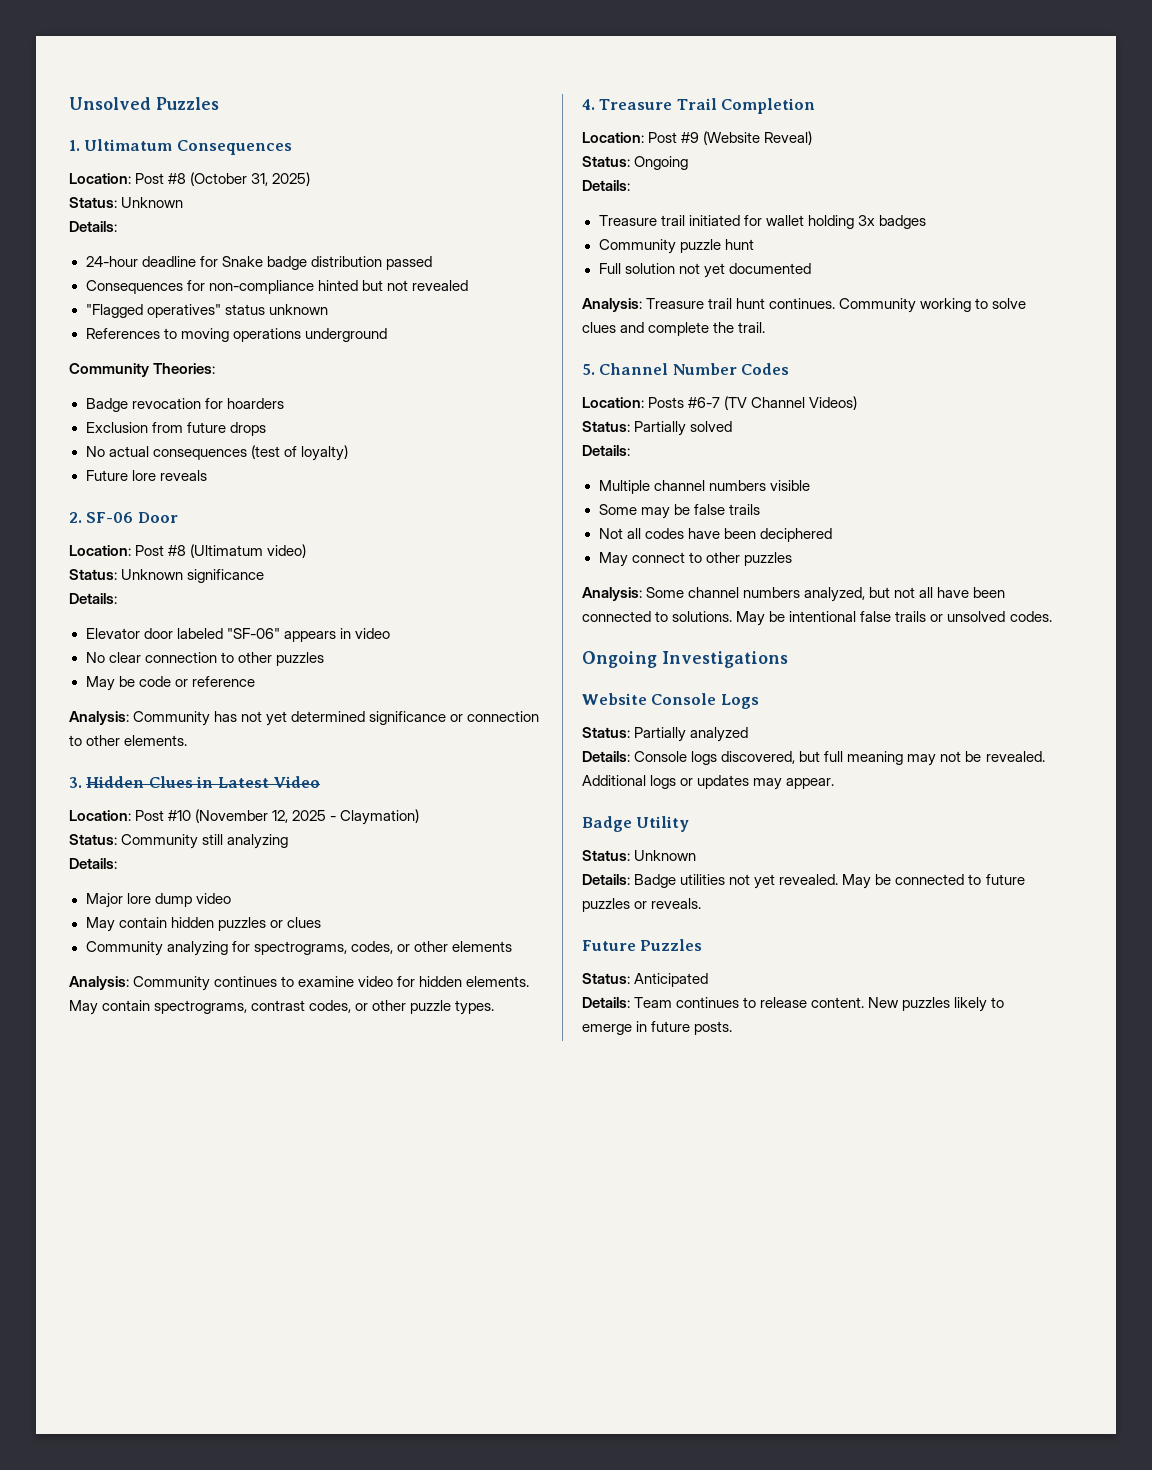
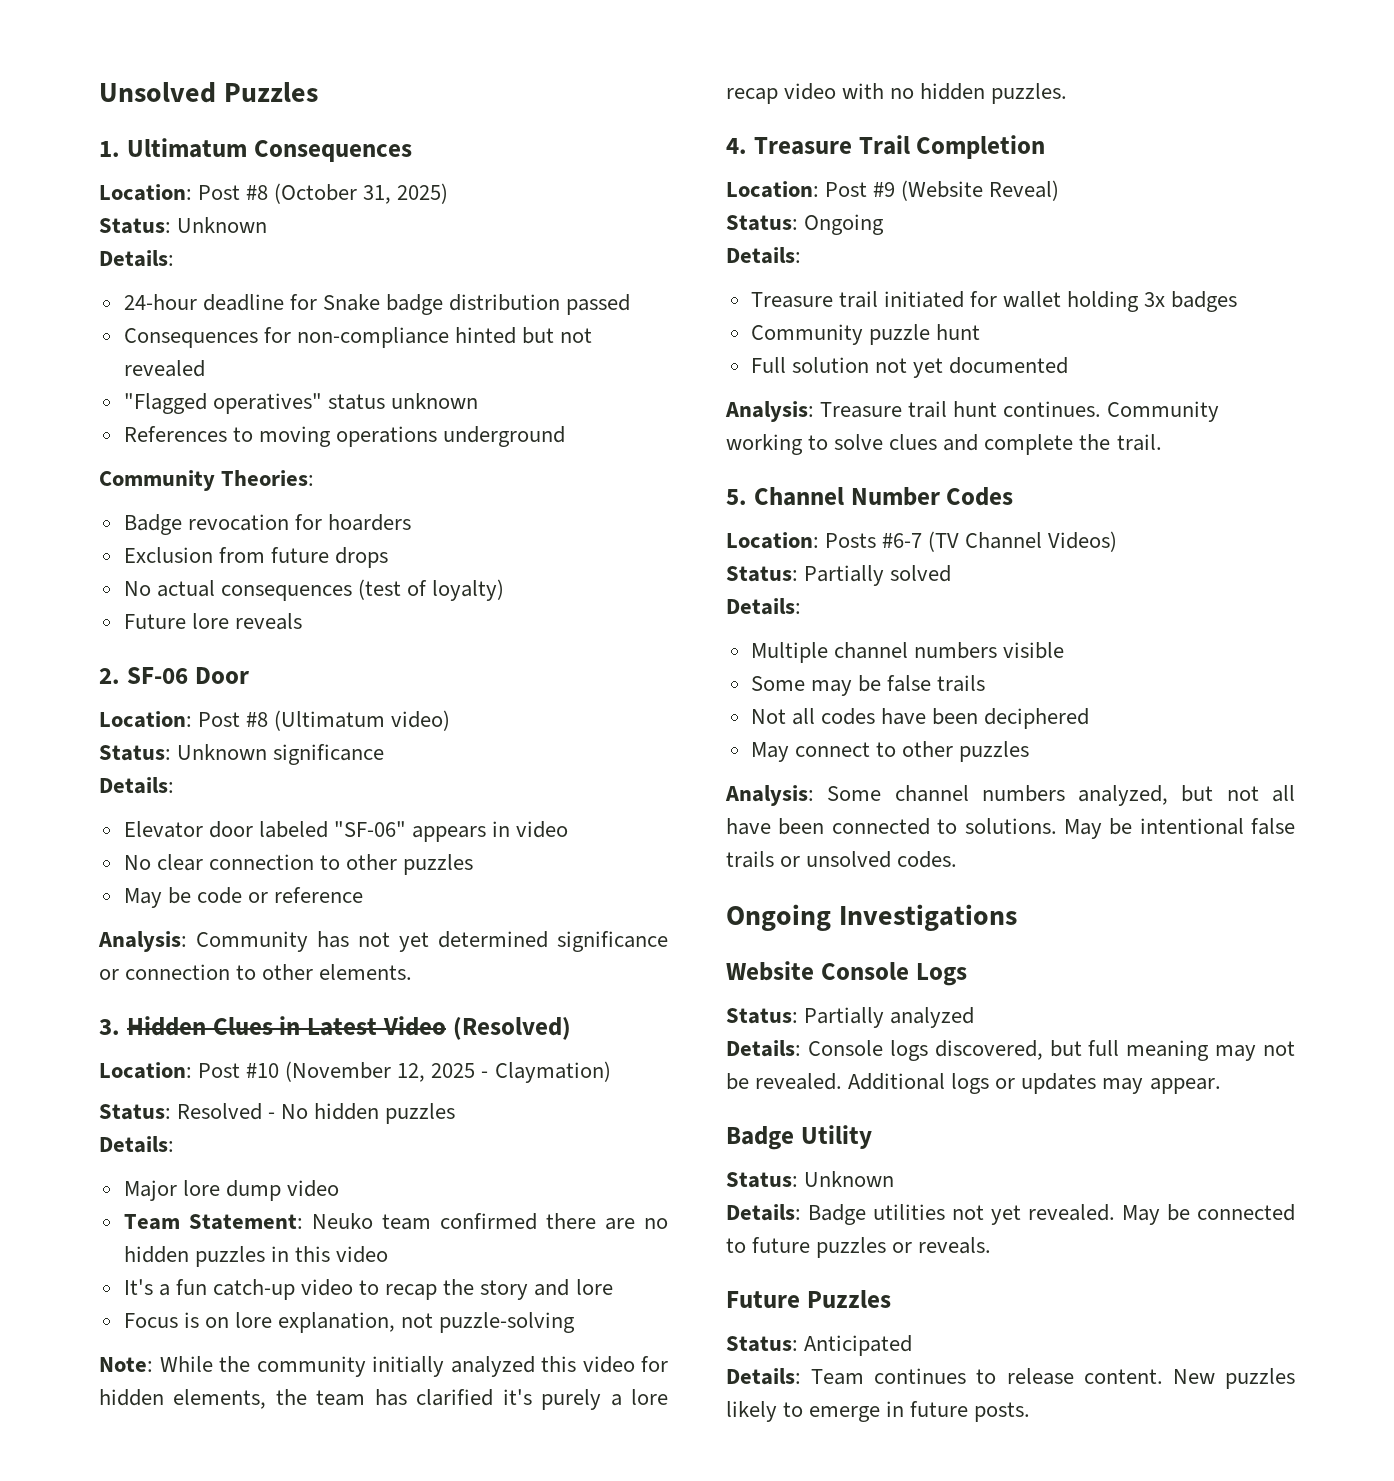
(321, 782) none -> [452,1017,571,1040] (Resolved)
[121,834,289,849] Community still analyzing -> [177,1103,456,1124] Resolved - No hidden puzzles
[85,917,321,932] [85,941,512,956] [69,976,530,991] [69,1000,495,1015] May contain hidden puzzles or clues // Community analyzing for spectrograms, codes, or other elements // Analysis: Community continues to examine video for hidden elements. May contain spectrograms, contrast codes, or other puzzle types. -> [123,1213,668,1230] [123,1246,389,1267] [123,1279,613,1300] [123,1312,576,1333] [99,1356,668,1377] [99,1389,669,1410] [726,83,1068,104] Team Statement: Neuko team confirmed there are no hidden puzzles in this video // It's a fun catch-up video to recap the story and lore // Focus is on lore explanation, not puzzle-solving // Note: While the community initially analyzed this video for hidden elements, the team has clarified it's purely a lore recap video with no hidden puzzles.

